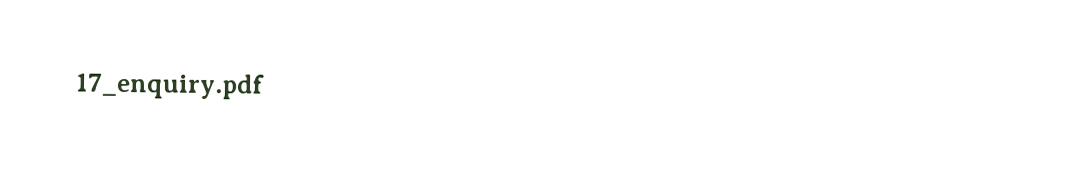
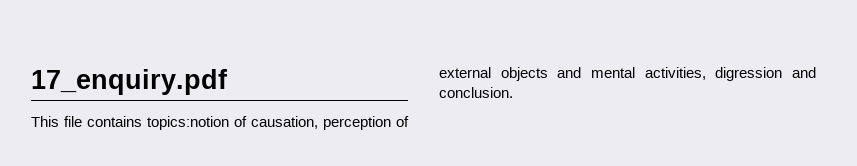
(265, 86) none -> [31,116,409,130] [439,67,816,81] [439,87,513,98] // This file contains topics:notion of causation, perception of external objects and mental activities, digression and conclusion.

